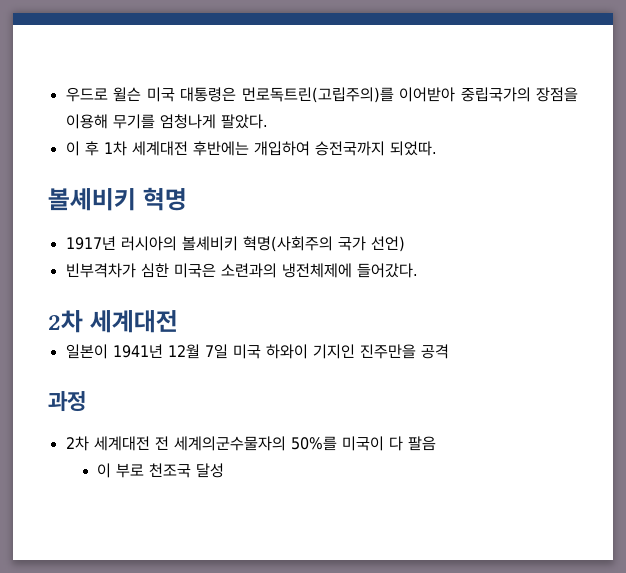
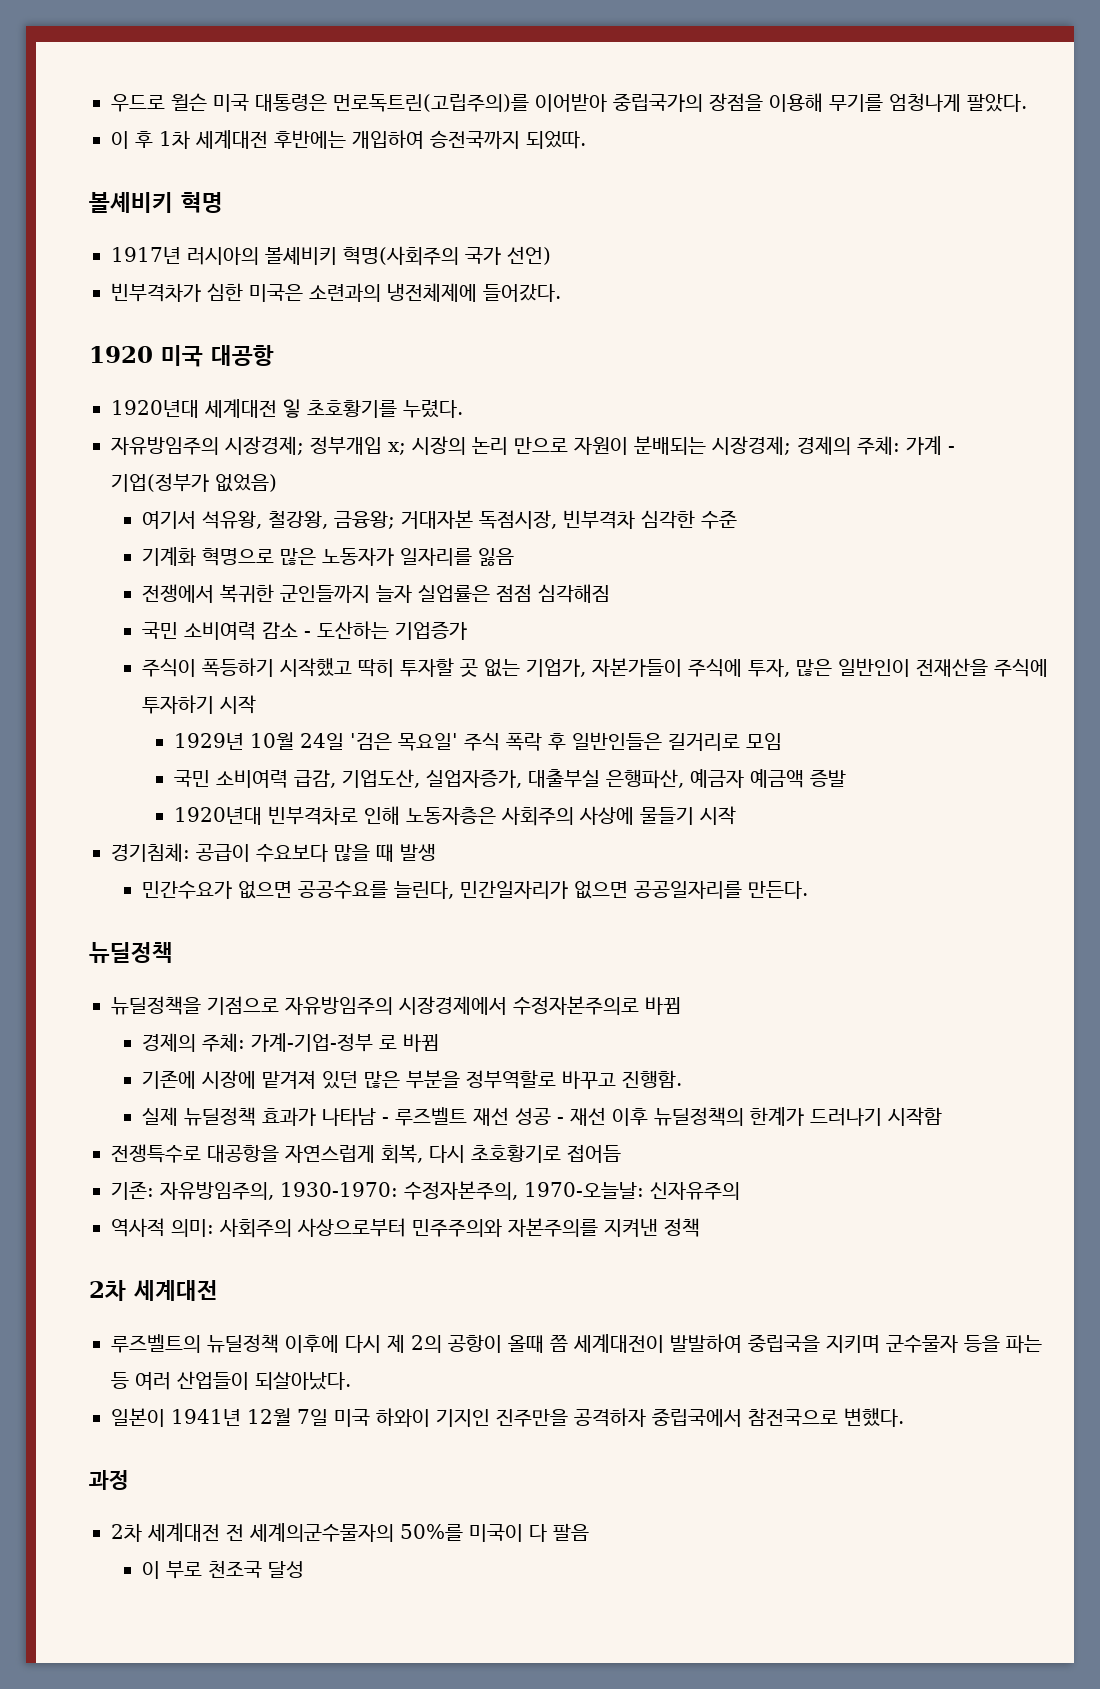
[48,310,178,333] 2차 세계대전 -> [89,345,274,367] [111,399,463,418] [111,436,955,455] [111,473,277,492] [142,510,738,529] [142,547,515,566] [142,584,611,603] [142,621,468,640] [142,658,1049,677] [142,695,257,714] [173,732,782,751] [173,769,846,789] [173,806,736,826] [111,843,436,862] [142,881,809,899] [89,942,173,963] [111,996,681,1015] [142,1033,440,1052] [142,1070,683,1089] [142,1107,943,1126] [111,1144,621,1164] [111,1181,740,1200] [111,1218,700,1238] [89,1280,218,1301] [111,1334,1042,1354] [111,1371,351,1390] 1920 미국 대공항 // 1920년대 세계대전 잏 초호황기를 누렸다. // 자유방임주의 시장경제; 정부개입 x; 시장의 논리 만으로 자원이 분배되는 시장경제; 경제의 주체: 가계 - 기업(정부가 없었음) // 여기서 석유왕, 철강왕, 금융왕; 거대자본 독점시장, 빈부격차 심각한 수준 // 기계화 혁명으로 많은 노동자가 일자리를 잃음 // 전쟁에서 복귀한 군인들까지 늘자 실업률은 점점 심각해짐 // 국민 소비여력 감소 - 도산하는 기업증가 // 주식이 폭등하기 시작했고 딱히 투자할 곳 없는 기업가, 자본가들이 주식에 투자, 많은 일반인이 전재산을 주식에 투자하기 시작 // 1929년 10월 24일 '검은 목요일' 주식 폭락 후 일반인들은 길거리로 모임 // 국민 소비여력 급감, 기업도산, 실업자증가, 대출부실 은행파산, 예금자 예금액 증발 // 1920년대 빈부격차로 인해 노동자층은 사회주의 사상에 물들기 시작 // 경기침체: 공급이 수요보다 많을 때 발생 // 민간수요가 없으면 공공수요를 늘린다, 민간일자리가 없으면 공공일자리를 만든다. // 뉴딜정책 // 뉴딜정책을 기점으로 자유방임주의 시장경제에서 수정자본주의로 바뀜 // 경제의 주체: 가계-기업-정부 로 바뀜 // 기존에 시장에 맡겨져 있던 많은 부분을 정부역할로 바꾸고 진행함. // 실제 뉴딜정책 효과가 나타남 - 루즈벨트 재선 성공 - 재선 이후 뉴딜정책의 한계가 드러나기 시작함 // 전쟁특수로 대공항을 자연스럽게 회복, 다시 초호황기로 접어듬 // 기존: 자유방임주의, 1930-1970: 수정자본주의, 1970-오늘날: 신자유주의 // 역사적 의미: 사회주의 사상으로부터 민주주의와 자본주의를 지켜낸 정책 // 2차 세계대전 // 루즈벨트의 뉴딜정책 이후에 다시 제 2의 공항이 올때 쯤 세계대전이 발발하여 중립국을 지키며 군수물자 등을 파는 등 여러 산업들이 되살아났다.
[420,344,449,359] 공격 -> [574,1408,904,1427] 공격하자 중립국에서 참전국으로 변했다.

